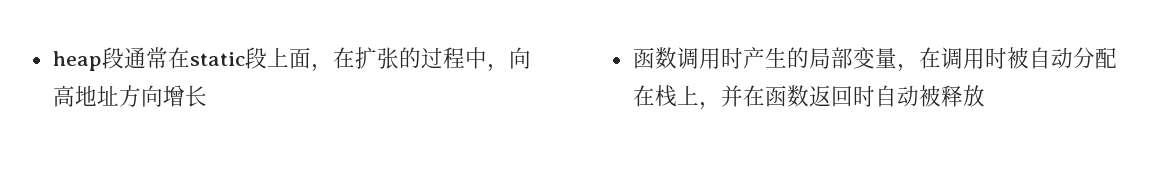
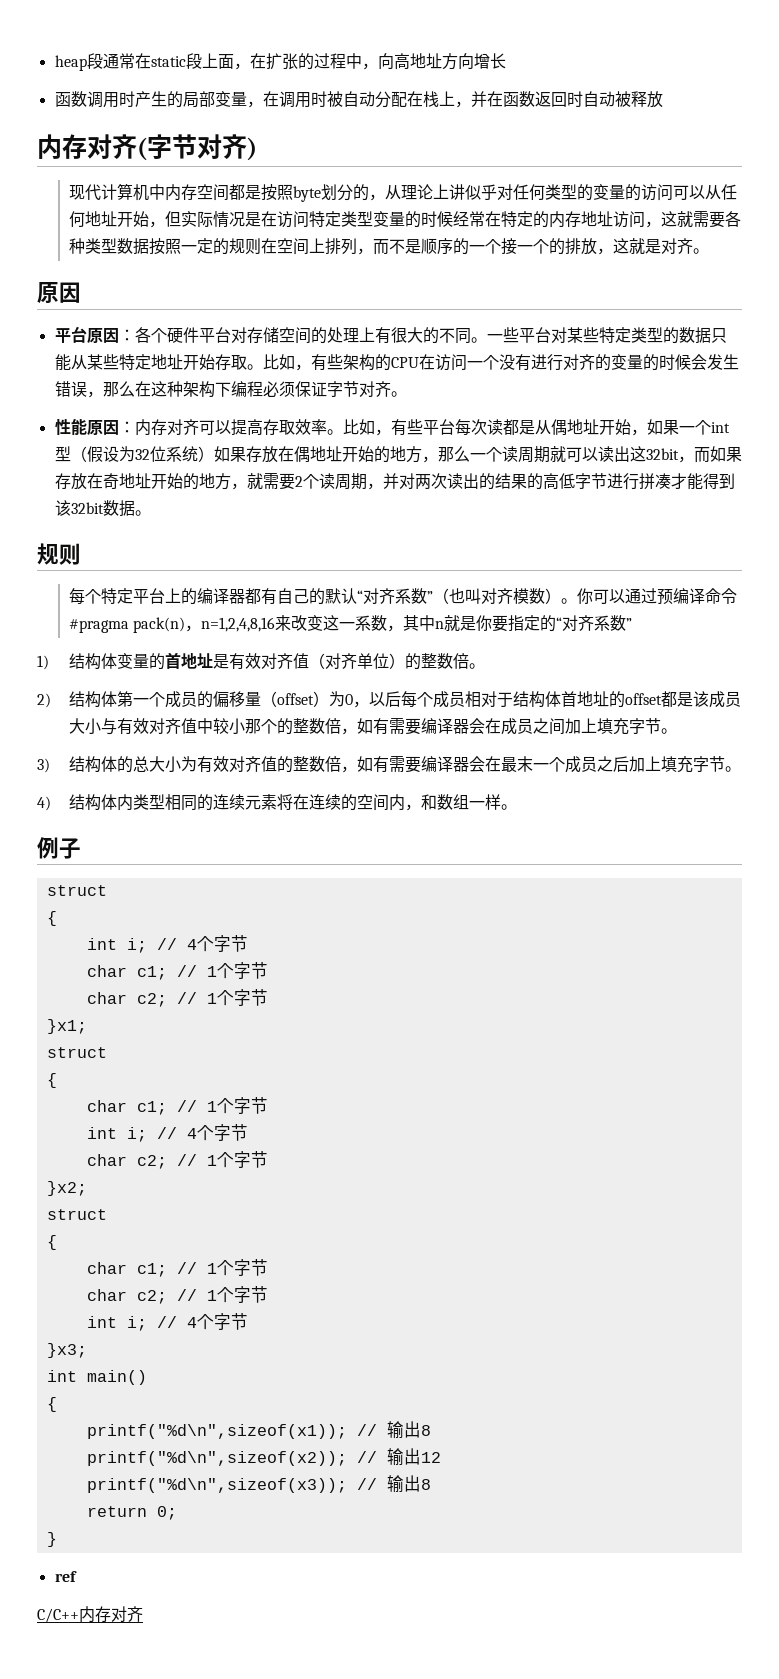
(985, 96) none -> [37,134,257,161] [68,183,737,202] [68,211,741,228] [68,238,709,255] [37,282,81,303] [54,326,727,344] [54,354,739,371] [54,381,407,398] [54,418,730,436] [54,446,742,463] [54,473,735,490] [54,500,151,517] [37,543,81,565] [68,588,737,605] [68,615,633,633] [37,652,485,670] [37,691,741,708] [68,718,677,735] [37,756,741,773] [37,794,517,811] [37,837,81,859] [46,885,107,896] [46,911,57,926] [86,935,248,953] [86,962,268,980] [86,989,268,1007] [46,1019,87,1034] [46,1047,107,1058] [46,1073,57,1088] [86,1097,268,1115] [86,1124,248,1142] [86,1151,268,1169] [46,1181,87,1196] [46,1209,107,1220] [46,1235,57,1250] [86,1259,268,1277] [86,1286,268,1304] [86,1313,248,1331] [46,1343,87,1358] [46,1370,147,1385] [46,1397,57,1412] [86,1421,431,1439] [86,1448,441,1466] [86,1475,431,1493] [86,1506,177,1520] [46,1532,57,1547] [54,1571,77,1582] [37,1606,143,1623] // 内存对齐(字节对齐) // 现代计算机中内存空间都是按照byte划分的，从理论上讲似乎对任何类型的变量的访问可以从任何地址开始，但实际情况是在访问特定类型变量的时候经常在特定的内存地址访问，这就需要各种类型数据按照一定的规则在空间上排列，而不是顺序的一个接一个的排放，这就是对齐。 // 原因 // 平台原因：各个硬件平台对存储空间的处理上有很大的不同。一些平台对某些特定类型的数据只能从某些特定地址开始存取。比如，有些架构的CPU在访问一个没有进行对齐的变量的时候会发生错误，那么在这种架构下编程必须保证字节对齐。 // 性能原因：内存对齐可以提高存取效率。比如，有些平台每次读都是从偶地址开始，如果一个int型（假设为32位系统）如果存放在偶地址开始的地方，那么一个读周期就可以读出这32bit，而如果存放在奇地址开始的地方，就需要2个读周期，并对两次读出的结果的高低字节进行拼凑才能得到该32bit数据。 // 规则 // 每个特定平台上的编译器都有自己的默认“对齐系数”（也叫对齐模数）。你可以通过预编译命令#pragma pack(n)，n=1,2,4,8,16来改变这一系数，其中n就是你要指定的“对齐系数” // 1)结构体变量的首地址是有效对齐值（对齐单位）的整数倍。 // 2)结构体第一个成员的偏移量（offset）为0，以后每个成员相对于结构体首地址的offset都是该成员大小与有效对齐值中较小那个的整数倍，如有需要编译器会在成员之间加上填充字节。 // 3)结构体的总大小为有效对齐值的整数倍，如有需要编译器会在最末一个成员之后加上填充字节。 // 4)结构体内类型相同的连续元素将在连续的空间内，和数组一样。 // 例子 // struct // { // int i; // 4个字节 // char c1; // 1个字节 // char c2; // 1个字节 // }x1; // struct // { // char c1; // 1个字节 // int i; // 4个字节 // char c2; // 1个字节 // }x2; // struct // { // char c1; // 1个字节 // char c2; // 1个字节 // int i; // 4个字节 // }x3; // int main() // { // printf("%d\n",sizeof(x1)); // 输出8 // printf("%d\n",sizeof(x2)); // 输出12 // printf("%d\n",sizeof(x3)); // 输出8 // return 0; // } // ref // C/C++内存对齐

